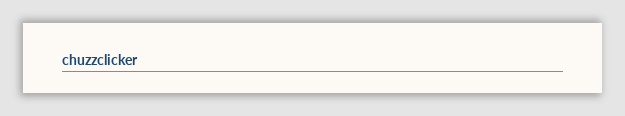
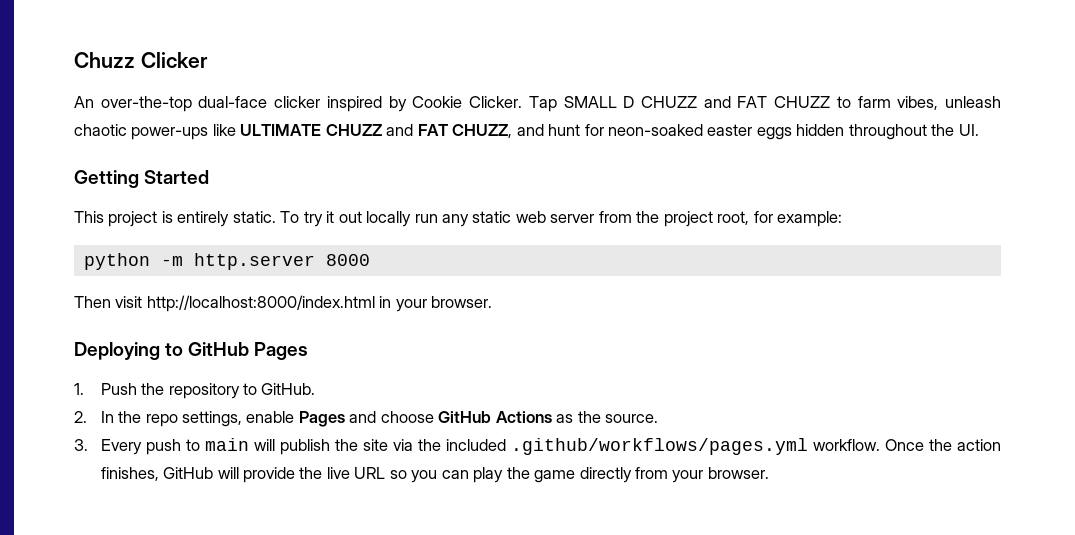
[62,54,138,65] chuzzclicker -> [74,52,208,68] [74,96,1001,112] [74,124,979,140] [74,170,210,188] [74,211,843,227] [83,253,370,270] [74,295,493,312] [74,342,309,360] [74,383,316,399] [74,411,659,427] [74,438,1001,455] [100,467,769,483] Chuzz Clicker // An over-the-top dual-face clicker inspired by Cookie Clicker. Tap SMALL D CHUZZ and FAT CHUZZ to farm vibes, unleash chaotic power-ups like ULTIMATE CHUZZ and FAT CHUZZ, and hunt for neon-soaked easter eggs hidden throughout the UI. // Getting Started // This project is entirely static. To try it out locally run any static web server from the project root, for example: // python -m http.server 8000 // Then visit http://localhost:8000/index.html in your browser. // Deploying to GitHub Pages // 1. Push the repository to GitHub. // 2. In the repo settings, enable Pages and choose GitHub Actions as the source. // 3. Every push to main will publish the site via the included .github/workflows/pages.yml workflow. Once the action finishes, GitHub will provide the live URL so you can play the game directly from your browser.

